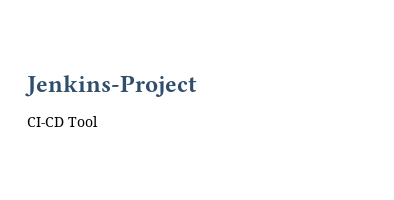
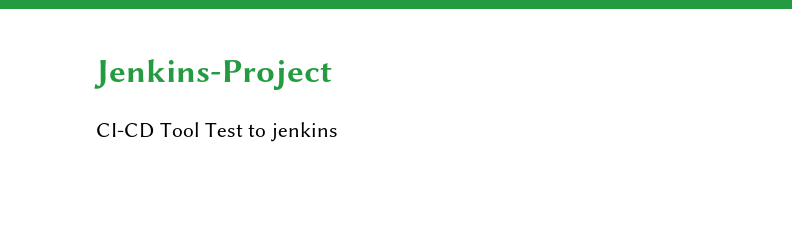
(98, 121) none -> [204,122,339,142] Test to jenkins

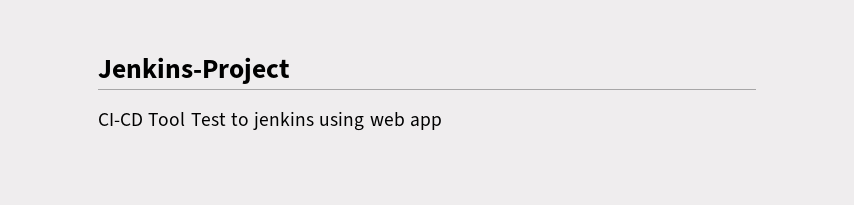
(339, 132) none -> [319,111,442,131] using web app

